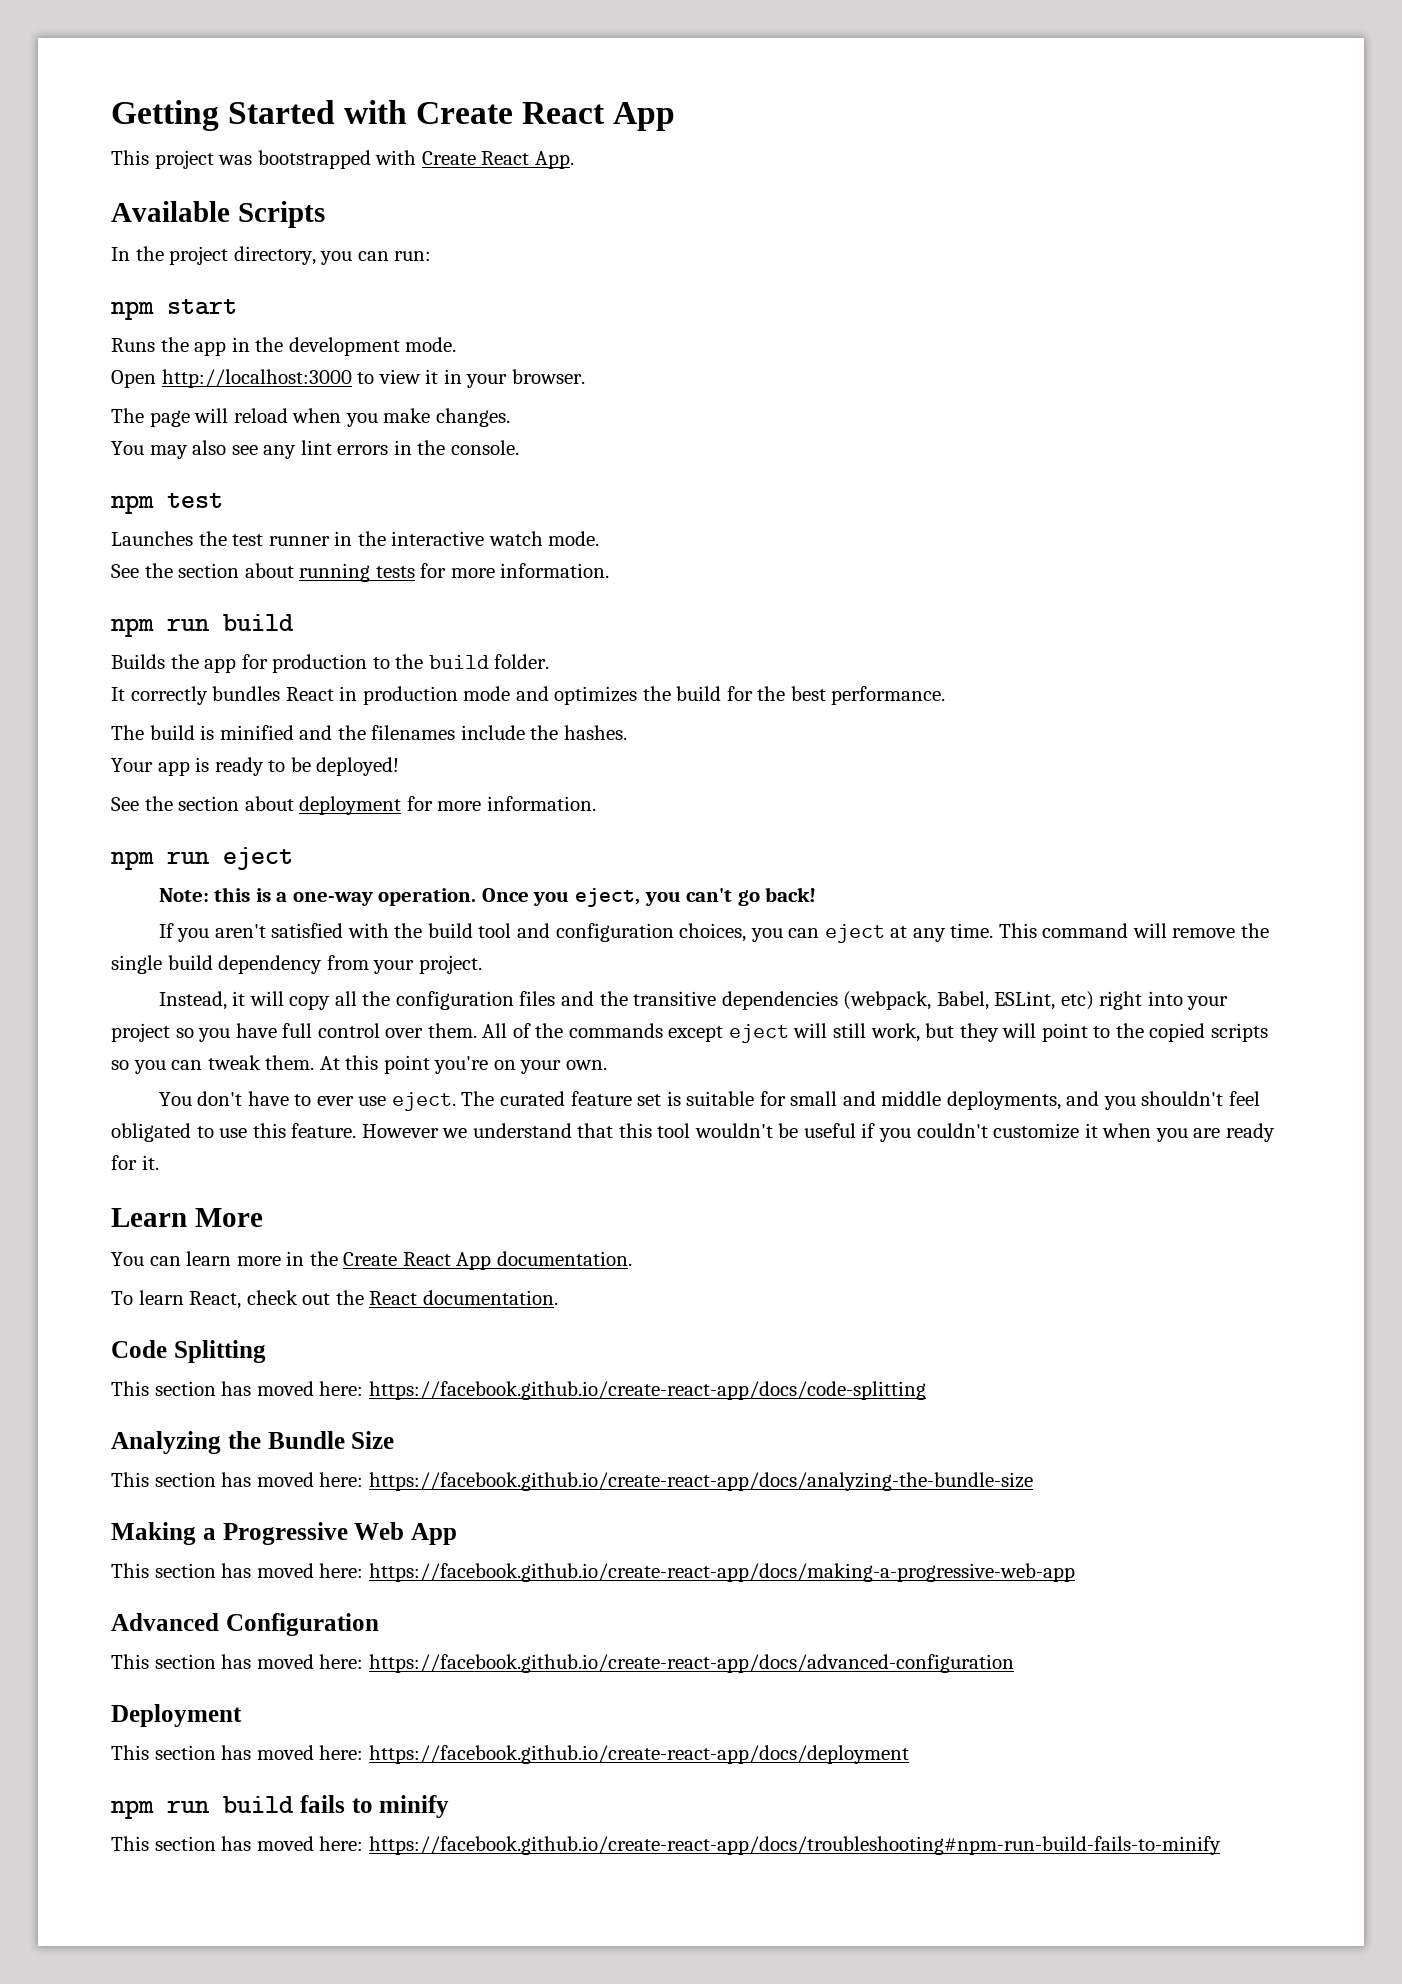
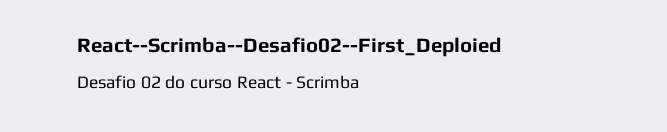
[111,100,676,131] [111,150,574,169] [111,201,325,228] [111,246,432,265] [111,299,237,320] [111,337,457,356] [111,369,585,388] [111,408,510,427] [111,440,519,459] [111,493,223,514] [111,531,600,546] [111,563,610,582] [111,614,294,637] [111,654,550,673] [111,686,946,705] [111,725,627,740] [111,757,400,776] [111,796,596,815] [111,847,293,870] [158,887,817,907] [158,923,1269,943] [111,955,482,974] [158,991,1229,1010] [111,1023,1268,1043] [111,1055,607,1074] [158,1091,1260,1111] [111,1123,1275,1142] [111,1155,159,1170] [111,1208,263,1227] [111,1251,632,1270] [111,1290,558,1309] [111,1340,266,1363] [111,1381,926,1400] [111,1431,395,1454] [111,1472,1033,1491] [111,1522,457,1545] [111,1563,1075,1582] [111,1613,379,1636] [111,1654,1014,1673] [111,1704,242,1727] [111,1745,909,1764] [111,1795,450,1819] [111,1836,1221,1855] Getting Started with Create React App // This project was bootstrapped with Create React App. // Available Scripts // In the project directory, you can run: // npm start // Runs the app in the development mode. // Open http://localhost:3000 to view it in your browser. // The page will reload when you make changes. // You may also see any lint errors in the console. // npm test // Launches the test runner in the interactive watch mode. // See the section about running tests for more information. // npm run build // Builds the app for production to the build folder. // It correctly bundles React in production mode and optimizes the build for the best performance. // The build is minified and the filenames include the hashes. // Your app is ready to be deployed! // See the section about deployment for more information. // npm run eject // Note: this is a one-way operation. Once you eject, you can't go back! // If you aren't satisfied with the build tool and configuration choices, you can eject at any time. This command will remove the single build dependency from your project. // Instead, it will copy all the configuration files and the transitive dependencies (webpack, Babel, ESLint, etc) right into your project so you have full control over them. All of the commands except eject will still work, but they will point to the copied scripts so you can tweak them. At this point you're on your own. // You don't have to ever use eject. The curated feature set is suitable for small and middle deployments, and you shouldn't feel obligated to use this feature. However we understand that this tool wouldn't be useful if you couldn't customize it when you are ready for it. // Learn More // You can learn more in the Create React App documentation. // To learn React, check out the React documentation. // Code Splitting // This section has moved here: https://facebook.github.io/create-react-app/docs/code-splitting // Analyzing the Bundle Size // This section has moved here: https://facebook.github.io/create-react-app/docs/analyzing-the-bundle-size // Making a Progressive Web App // This section has moved here: https://facebook.github.io/create-react-app/docs/making-a-progressive-web-app // Advanced Configuration // This section has moved here: https://facebook.github.io/create-react-app/docs/advanced-configuration // Deployment // This section has moved here: https://facebook.github.io/create-react-app/docs/deployment // npm run build fails to minify // This section has moved here: https://facebook.github.io/create-react-app/docs/troubleshooting#npm-run-build-fails-to-minify -> [77,37,501,57] [77,75,360,89] React--Scrimba--Desafio02--First_Deploied // Desafio 02 do curso React - Scrimba

